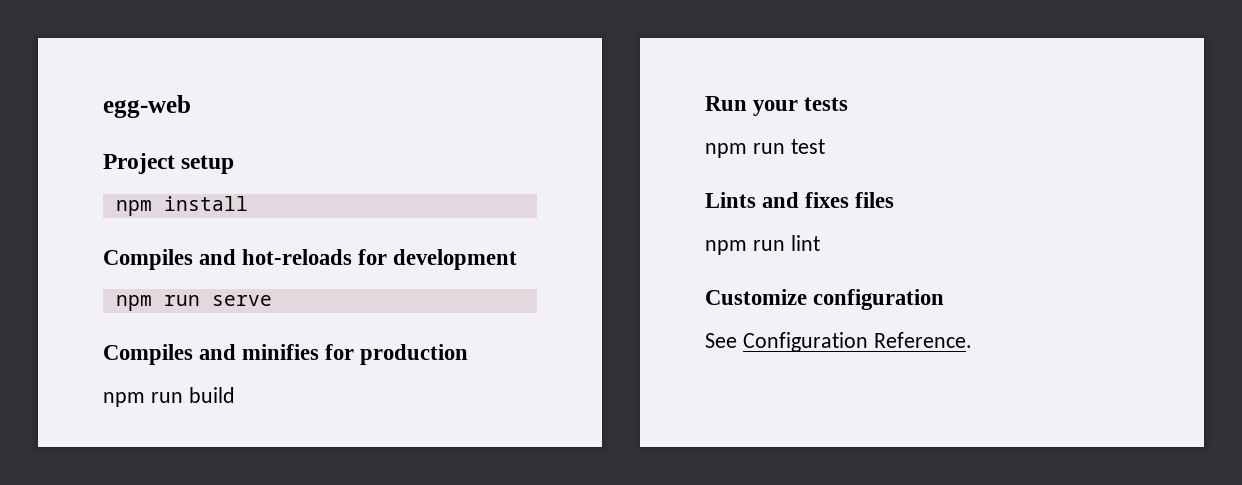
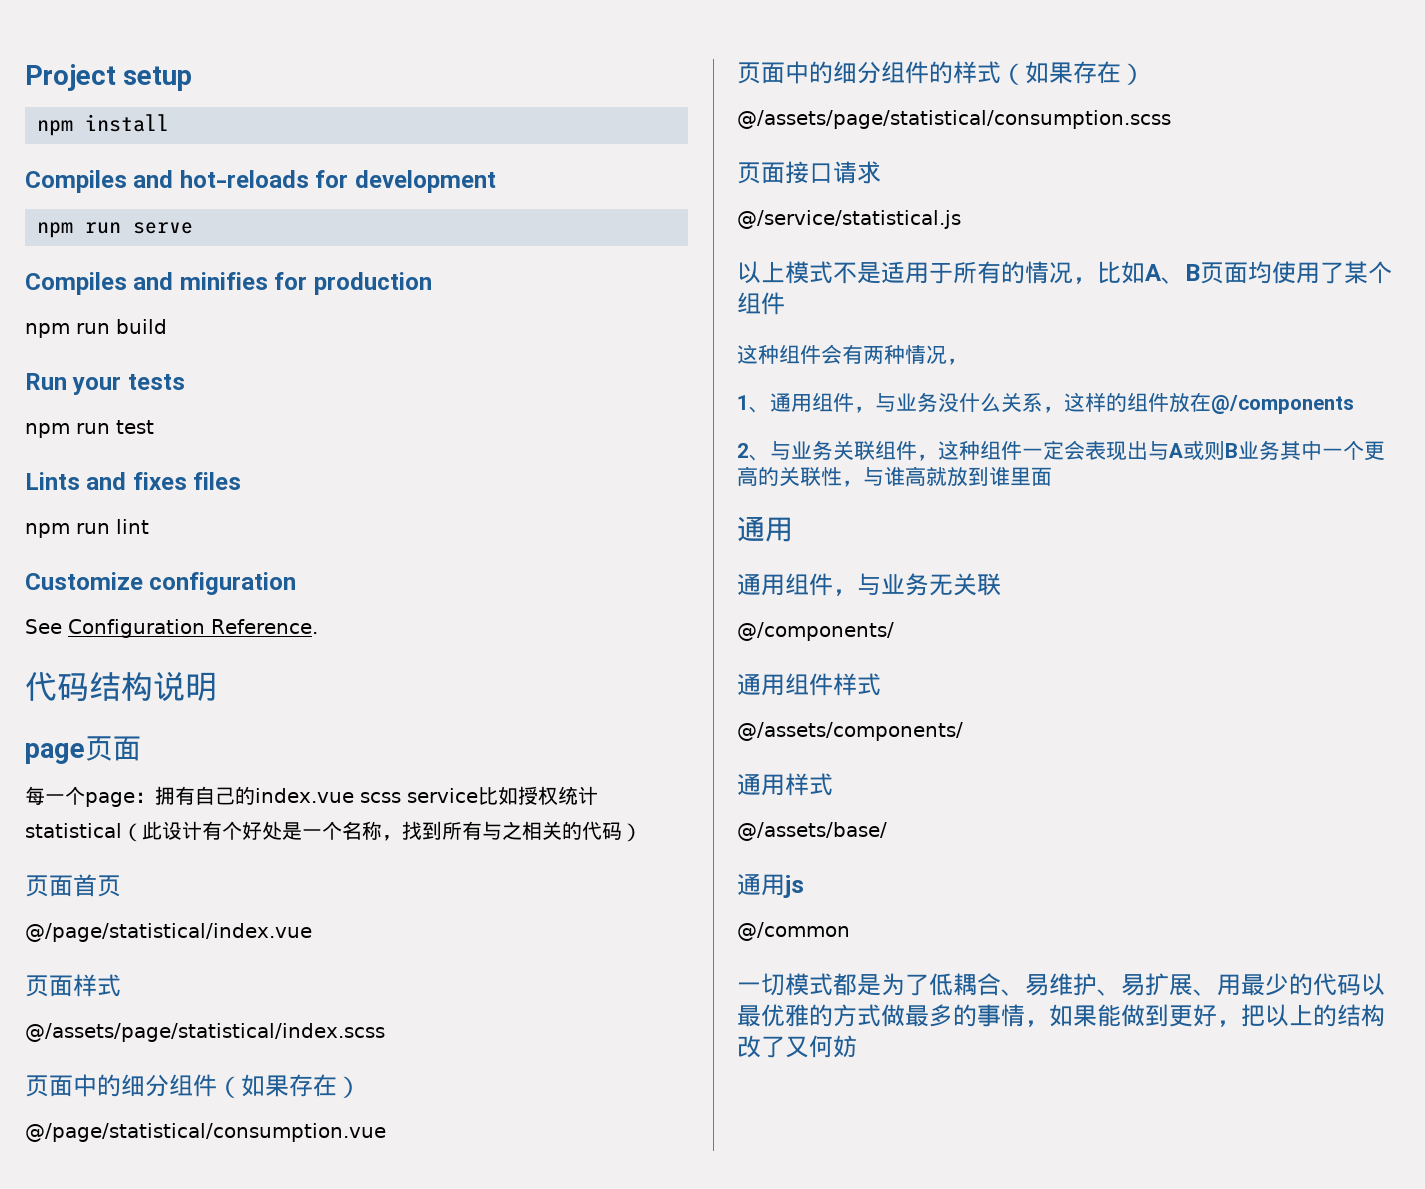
[103,95,191,118] egg-web // -> (25, 77) none
(972, 340) none -> [25,671,217,701] [25,736,141,764] [25,786,598,807] [25,821,642,842] [25,874,121,897] [25,923,312,942] [25,974,121,997] [25,1023,385,1042] [25,1074,361,1098] [25,1123,386,1142] [737,61,1145,85] [737,110,1171,129] [737,161,881,184] [737,210,961,229] [737,261,1392,284] [737,292,785,315] [737,344,968,365] [737,392,1354,414] [737,440,1385,461] [737,466,1052,487] [737,517,793,542] [737,573,1001,596] [737,622,894,641] [737,673,881,696] [737,722,963,741] [737,773,833,796] [737,822,887,841] [737,874,804,898] [737,922,850,941] [737,973,1385,996] [737,1004,1385,1027] [737,1035,857,1058] // 代码结构说明 // page页面 // 每一个page：拥有自己的index.vue scss service比如授权统计statistical（此设计有个好处是一个名称，找到所有与之相关的代码） // 页面首页 // @/page/statistical/index.vue // 页面样式 // @/assets/page/statistical/index.scss // 页面中的细分组件（如果存在） // @/page/statistical/consumption.vue // 页面中的细分组件的样式（如果存在） // @/assets/page/statistical/consumption.scss // 页面接口请求 // @/service/statistical.js // 以上模式不是适用于所有的情况，比如A、B页面均使用了某个组件 // 这种组件会有两种情况， // 1、通用组件，与业务没什么关系，这样的组件放在@/components // 2、与业务关联组件，这种组件一定会表现出与A或则B业务其中一个更高的关联性，与谁高就放到谁里面 // 通用 // 通用组件，与业务无关联 // @/components/ // 通用组件样式 // @/assets/components/ // 通用样式 // @/assets/base/ // 通用js // @/common // 一切模式都是为了低耦合、易维护、易扩展、用最少的代码以最优雅的方式做最多的事情，如果能做到更好，把以上的结构改了又何妨

